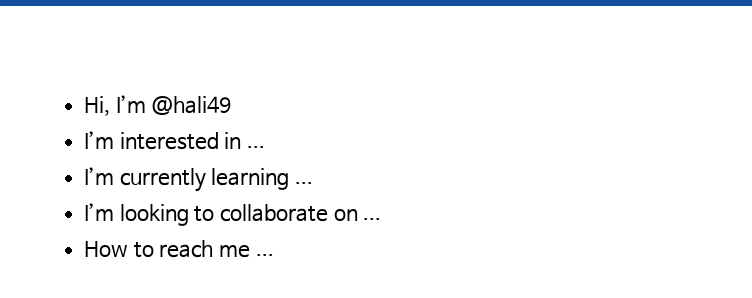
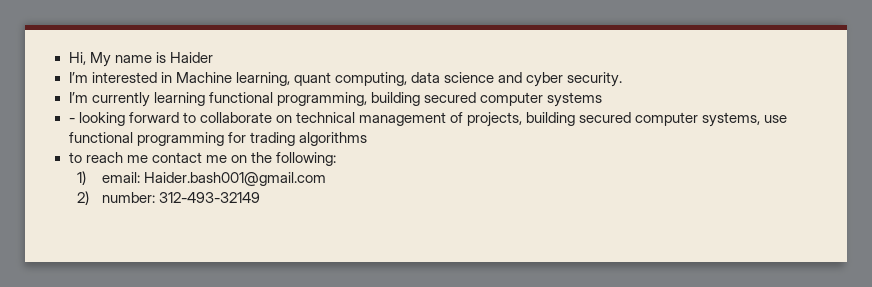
[115,95,232,115] I’m @hali49 -> [89,52,213,67] My name is Haider
[247,146,266,148] [84,167,314,192] [84,203,382,226] [84,240,274,258] ... // I’m currently learning ... // I’m looking to collaborate on ... // How to reach me ... -> [175,72,623,87] [68,92,602,107] [68,112,788,127] [68,132,367,146] [68,152,336,166] [76,171,326,186] [76,191,260,205] Machine learning, quant computing, data science and cyber security. // I’m currently learning functional programming, building secured computer systems // - looking forward to collaborate on technical management of projects, building secured computer systems, use functional programming for trading algorithms // to reach me contact me on the following: // 1) email: Haider.bash001@gmail.com // 2) number: 312-493-32149

